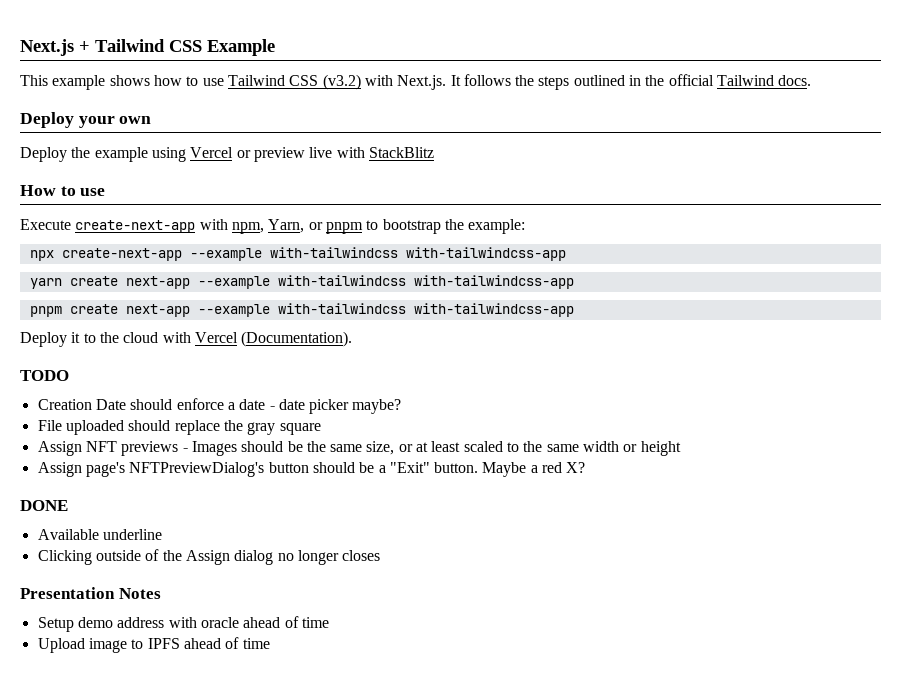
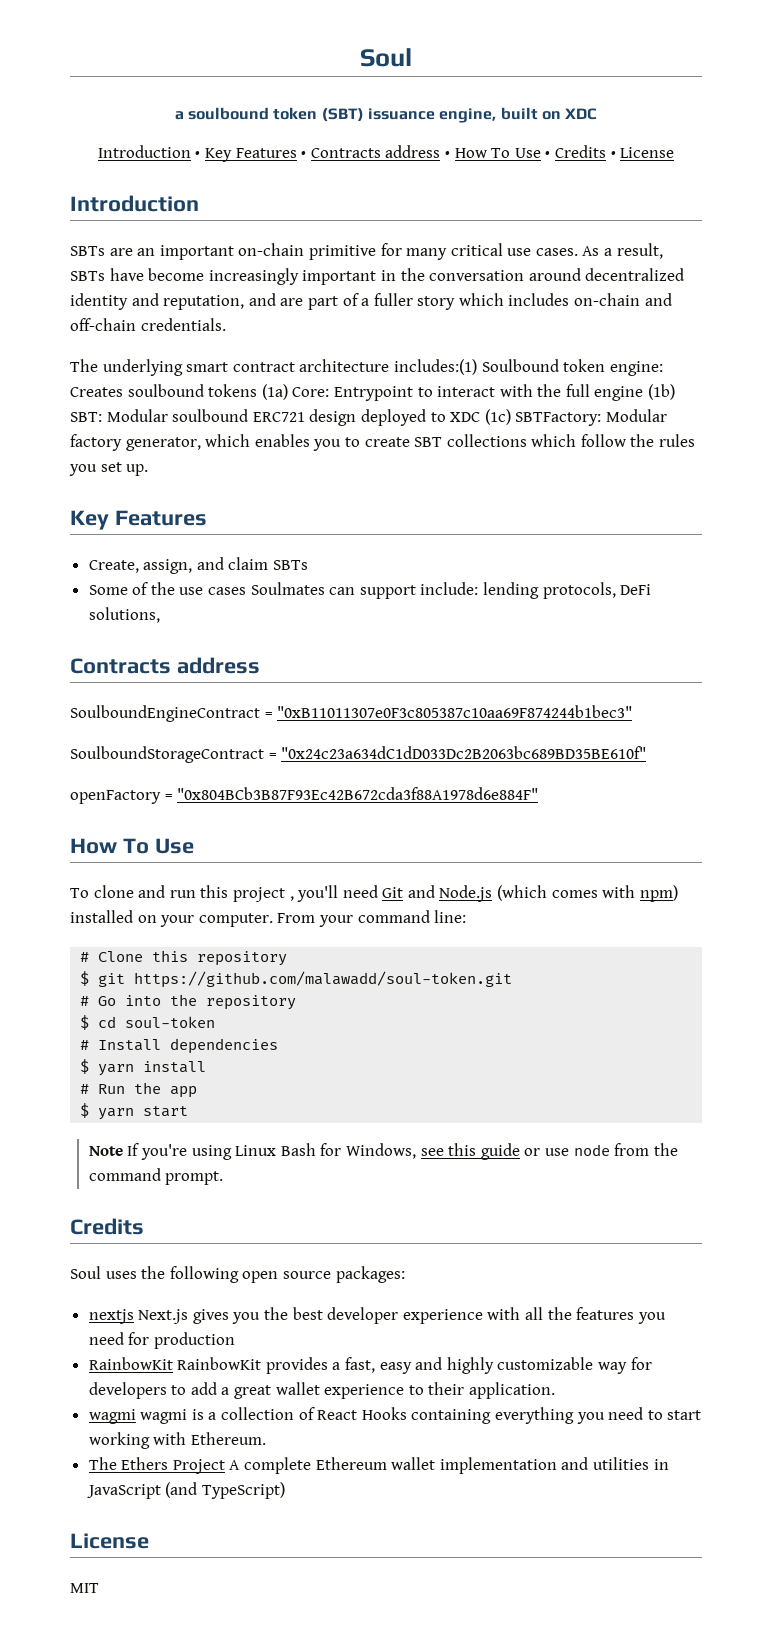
[20,39,275,56] [20,74,812,90] [20,112,152,128] [20,147,434,162] [20,185,106,196] [20,219,526,234] [29,247,566,261] [29,275,574,289] [29,303,574,317] [20,331,353,347] [20,370,69,381] [37,398,402,414] [37,420,321,435] [37,441,681,456] [37,462,586,477] [20,500,68,511] [37,529,162,540] [37,549,381,565] [20,587,161,599] [37,616,329,632] [37,637,270,653] Next.js + Tailwind CSS Example // This example shows how to use Tailwind CSS (v3.2) with Next.js. It follows the steps outlined in the official Tailwind docs. // Deploy your own // Deploy the example using Vercel or preview live with StackBlitz // How to use // Execute create-next-app with npm, Yarn, or pnpm to bootstrap the example: // npx create-next-app --example with-tailwindcss with-tailwindcss-app // yarn create next-app --example with-tailwindcss with-tailwindcss-app // pnpm create next-app --example with-tailwindcss with-tailwindcss-app // Deploy it to the cloud with Vercel (Documentation). // TODO // Creation Date should enforce a date - date picker maybe? // File uploaded should replace the gray square // Assign NFT previews - Images should be the same size, or at least scaled to the same width or height // Assign page's NFTPreviewDialog's button should be a "Exit" button. Maybe a red X? // DONE // Available underline // Clicking outside of the Assign dialog no longer closes // Presentation Notes // Setup demo address with oracle ahead of time // Upload image to IPFS ahead of time -> [360,48,412,67] [174,107,598,123] [97,145,675,162] [70,195,199,212] [70,243,663,260] [70,268,685,285] [70,293,672,310] [70,318,226,331] [70,359,663,376] [70,384,676,401] [70,409,667,426] [70,434,696,451] [69,462,149,476] [70,510,207,530] [88,557,309,574] [88,582,652,599] [88,607,160,623] [70,657,260,674] [70,705,633,722] [70,746,647,763] [70,787,539,804] [70,838,194,854] [70,885,678,902] [70,910,467,927] [80,950,288,966] [80,971,513,988] [80,994,297,1010] [80,1015,216,1030] [80,1038,279,1054] [80,1059,207,1076] [80,1082,198,1098] [80,1103,189,1120] [88,1143,678,1160] [88,1168,224,1185] [70,1218,144,1235] [70,1266,405,1283] [88,1307,666,1324] [88,1332,235,1349] [88,1357,652,1374] [88,1382,556,1399] [88,1407,702,1424] [88,1432,266,1449] [88,1457,669,1474] [86,1482,285,1499] [70,1533,149,1549] [70,1583,99,1593] Soul // a soulbound token (SBT) issuance engine, built on XDC // Introduction • Key Features • Contracts address • How To Use • Credits • License // Introduction // SBTs are an important on-chain primitive for many critical use cases. As a result, SBTs have become increasingly important in the conversation around decentralized identity and reputation, and are part of a fuller story which includes on-chain and off-chain credentials. // The underlying smart contract architecture includes:(1) Soulbound token engine: Creates soulbound tokens (1a) Core: Entrypoint to interact with the full engine (1b) SBT: Modular soulbound ERC721 design deployed to XDC (1c) SBTFactory: Modular factory generator, which enables you to create SBT collections which follow the rules you set up. // Key Features // Create, assign, and claim SBTs // Some of the use cases Soulmates can support include: lending protocols, DeFi solutions, // Contracts address // SoulboundEngineContract = "0xB11011307e0F3c805387c10aa69F874244b1bec3" // SoulboundStorageContract = "0x24c23a634dC1dD033Dc2B2063bc689BD35BE610f" // openFactory = "0x804BCb3B87F93Ec42B672cda3f88A1978d6e884F" // How To Use // To clone and run this project , you'll need Git and Node.js (which comes with npm) installed on your computer. From your command line: // # Clone this repository // $ git https://github.com/malawadd/soul-token.git // # Go into the repository // $ cd soul-token // # Install dependencies // $ yarn install // # Run the app // $ yarn start // Note If you're using Linux Bash for Windows, see this guide or use node from the command prompt. // Credits // Soul uses the following open source packages: // nextjs Next.js gives you the best developer experience with all the features you need for production // RainbowKit RainbowKit provides a fast, easy and highly customizable way for developers to add a great wallet experience to their application. // wagmi wagmi is a collection of React Hooks containing everything you need to start working with Ethereum. // The Ethers Project A complete Ethereum wallet implementation and utilities in JavaScript (and TypeScript) // License // MIT

